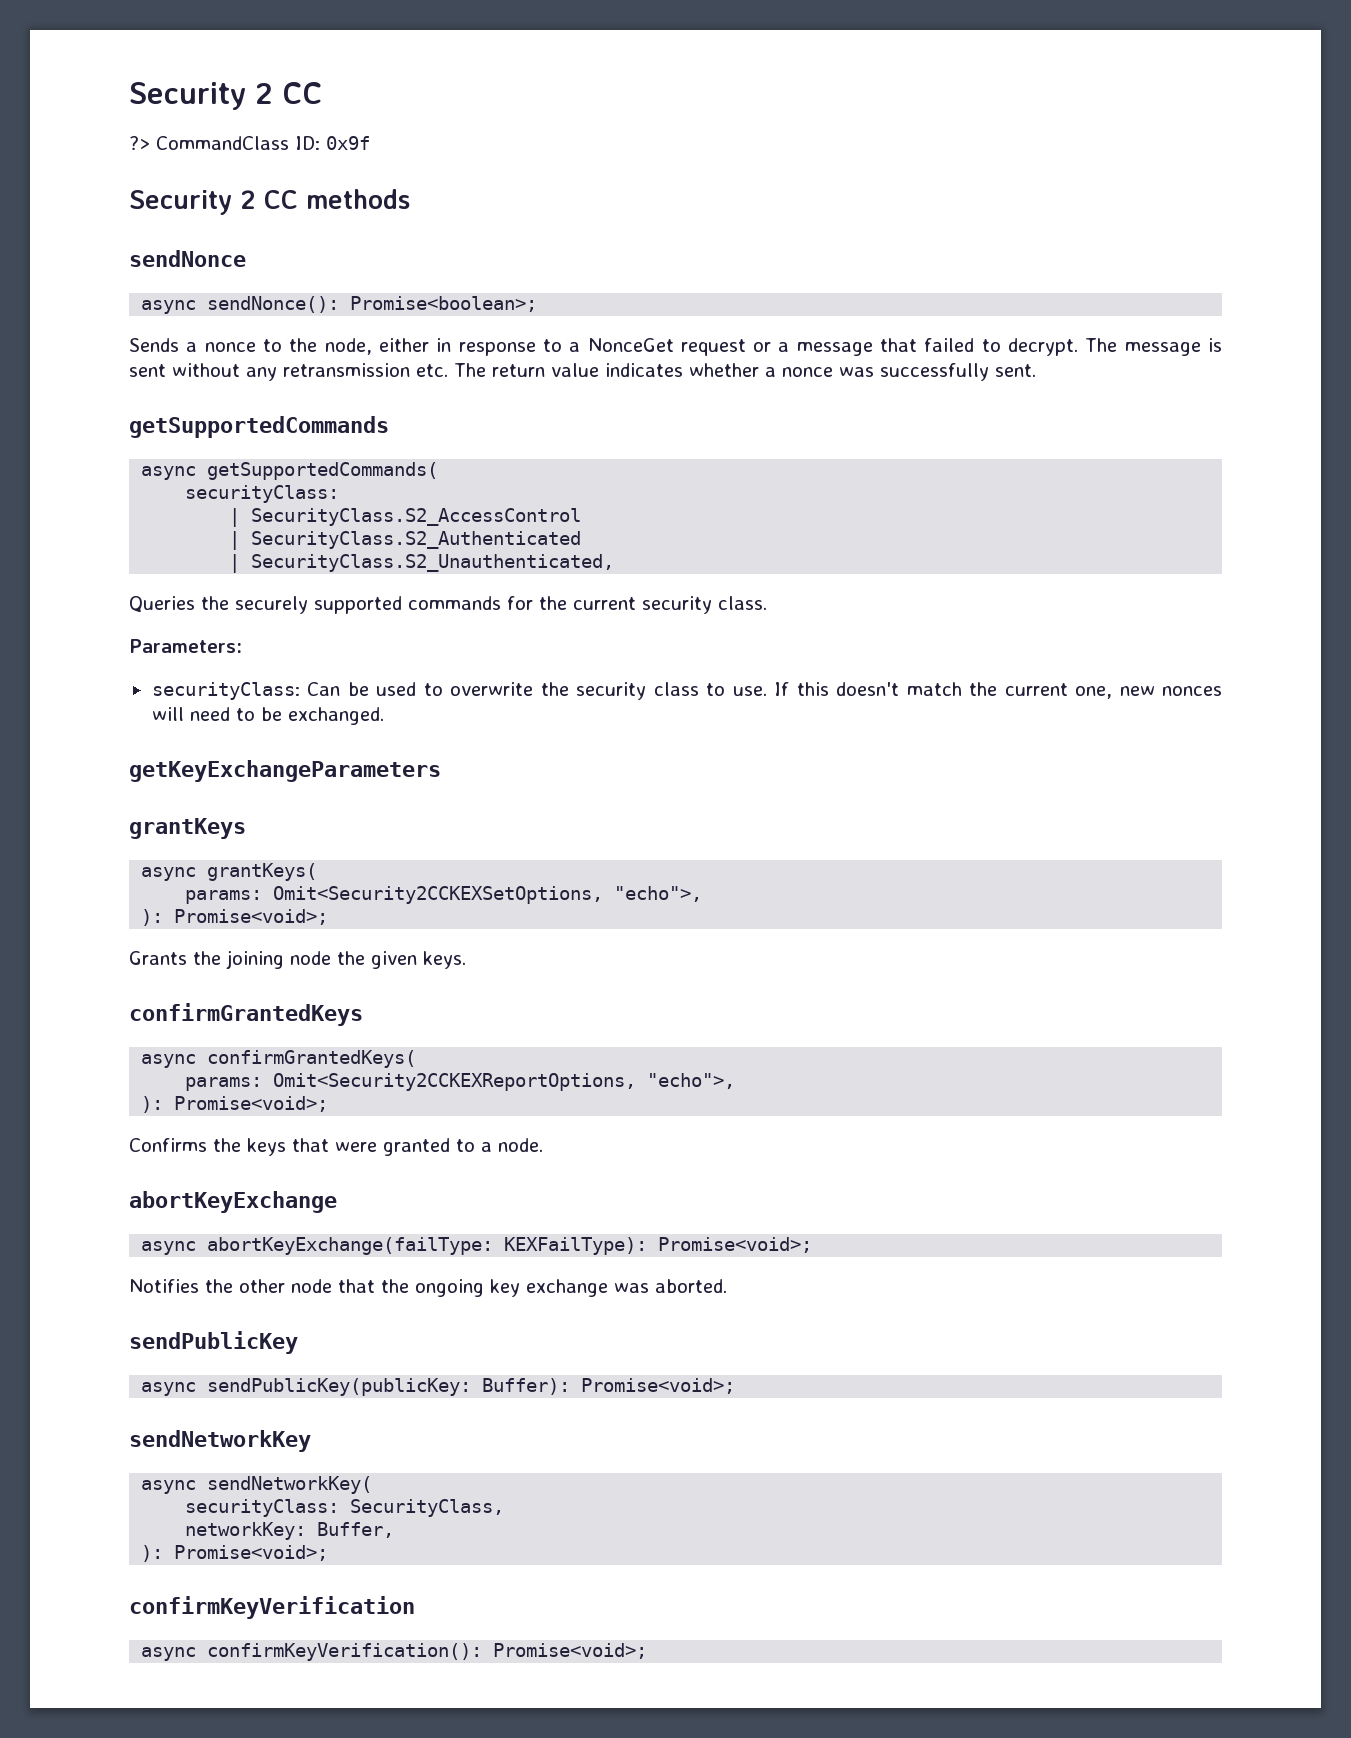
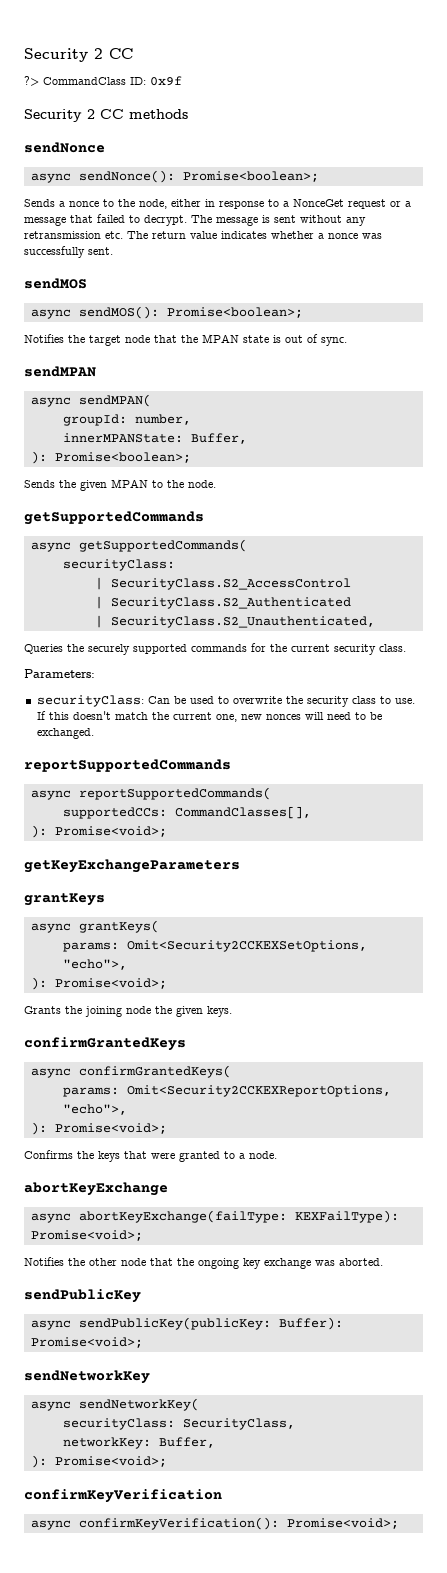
(1036, 370) none -> [24,278,87,289] [30,306,303,319] [24,334,347,346] [24,366,96,377] [30,394,151,407] [62,414,191,426] [62,433,247,444] [30,451,191,464] [24,479,216,491] // sendMOS // async sendMOS(): Promise<boolean>; // Notifies the target node that the MPAN state is out of sync. // sendMPAN // async sendMPAN( // groupId: number, // innerMPANState: Buffer, // ): Promise<boolean>; // Sends the given MPAN to the node.
(384, 716) none -> [24,759,231,772] [30,787,271,800] [62,806,311,819] [30,825,167,838] // reportSupportedCommands // async reportSupportedCommands( // supportedCCs: CommandClasses[], // ): Promise<void>;

